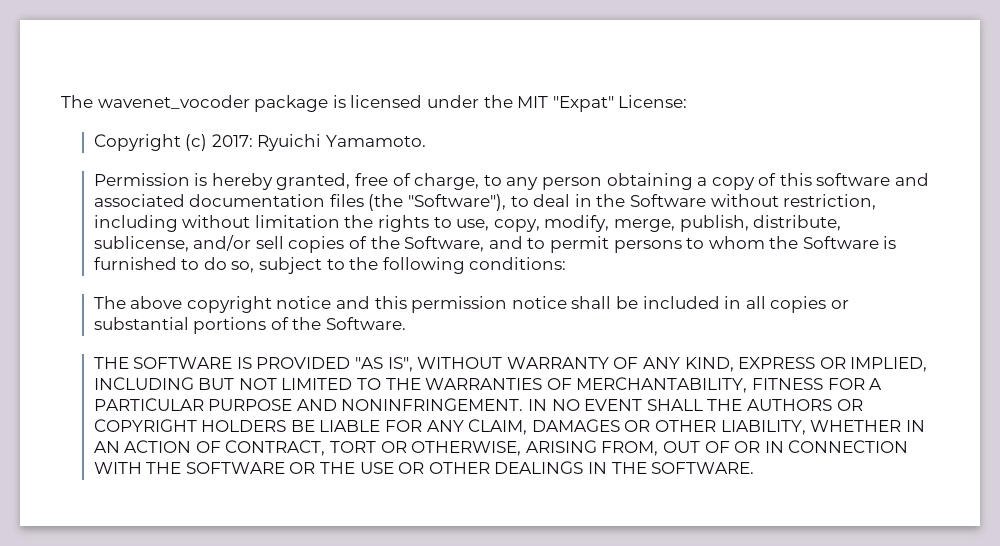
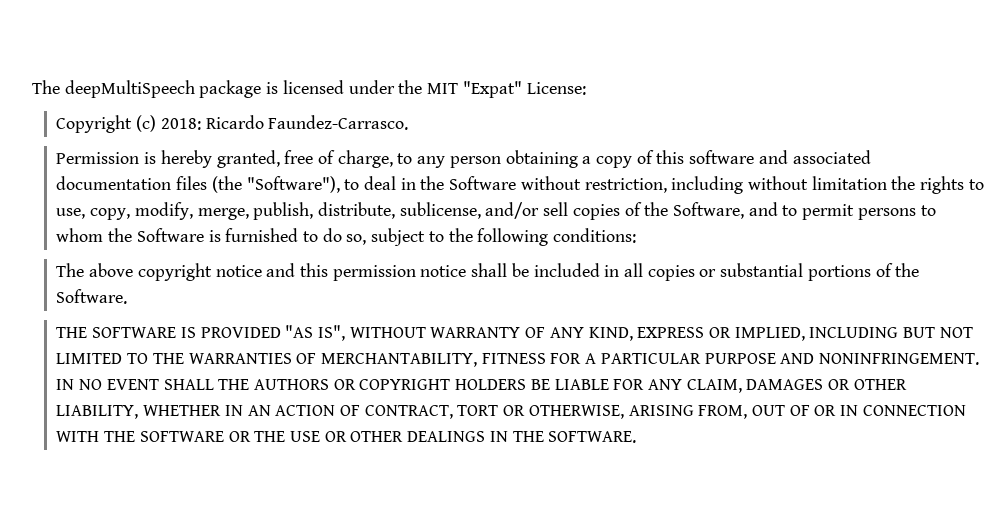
[61,95,250,109] The wavenet_vocoder -> [32,80,195,98] The deepMultiSpeech
[211,134,426,151] 2017: Ryuichi Yamamoto. -> [160,115,409,130] 2018: Ricardo Faundez-Carrasco.

